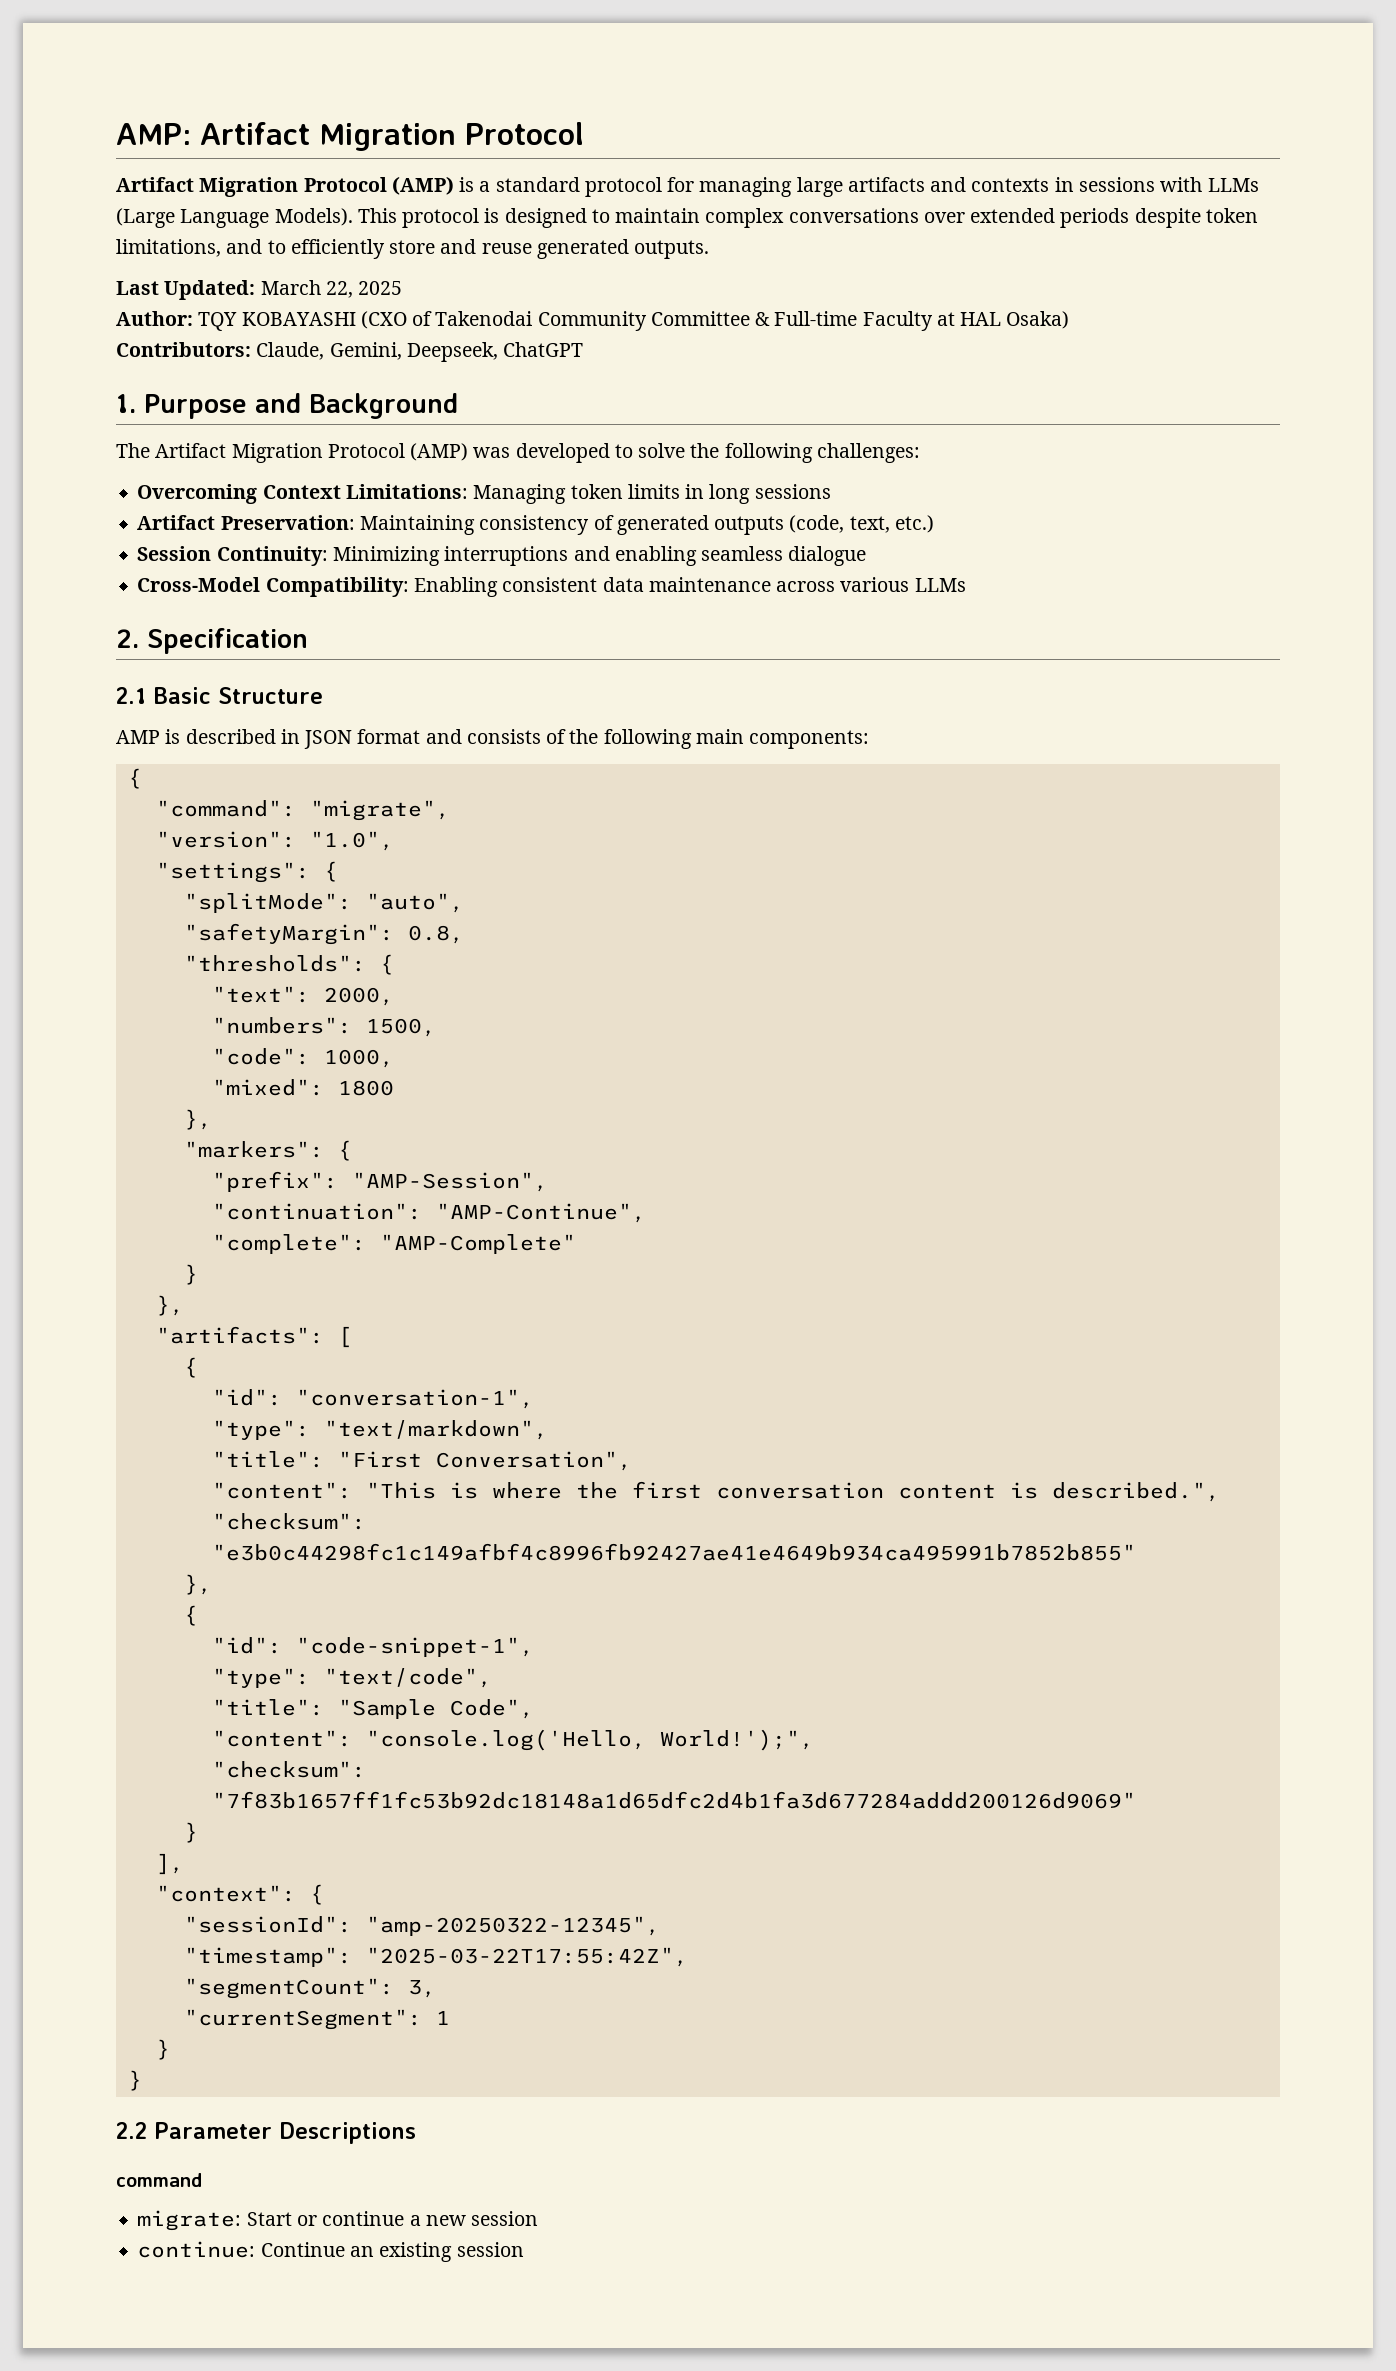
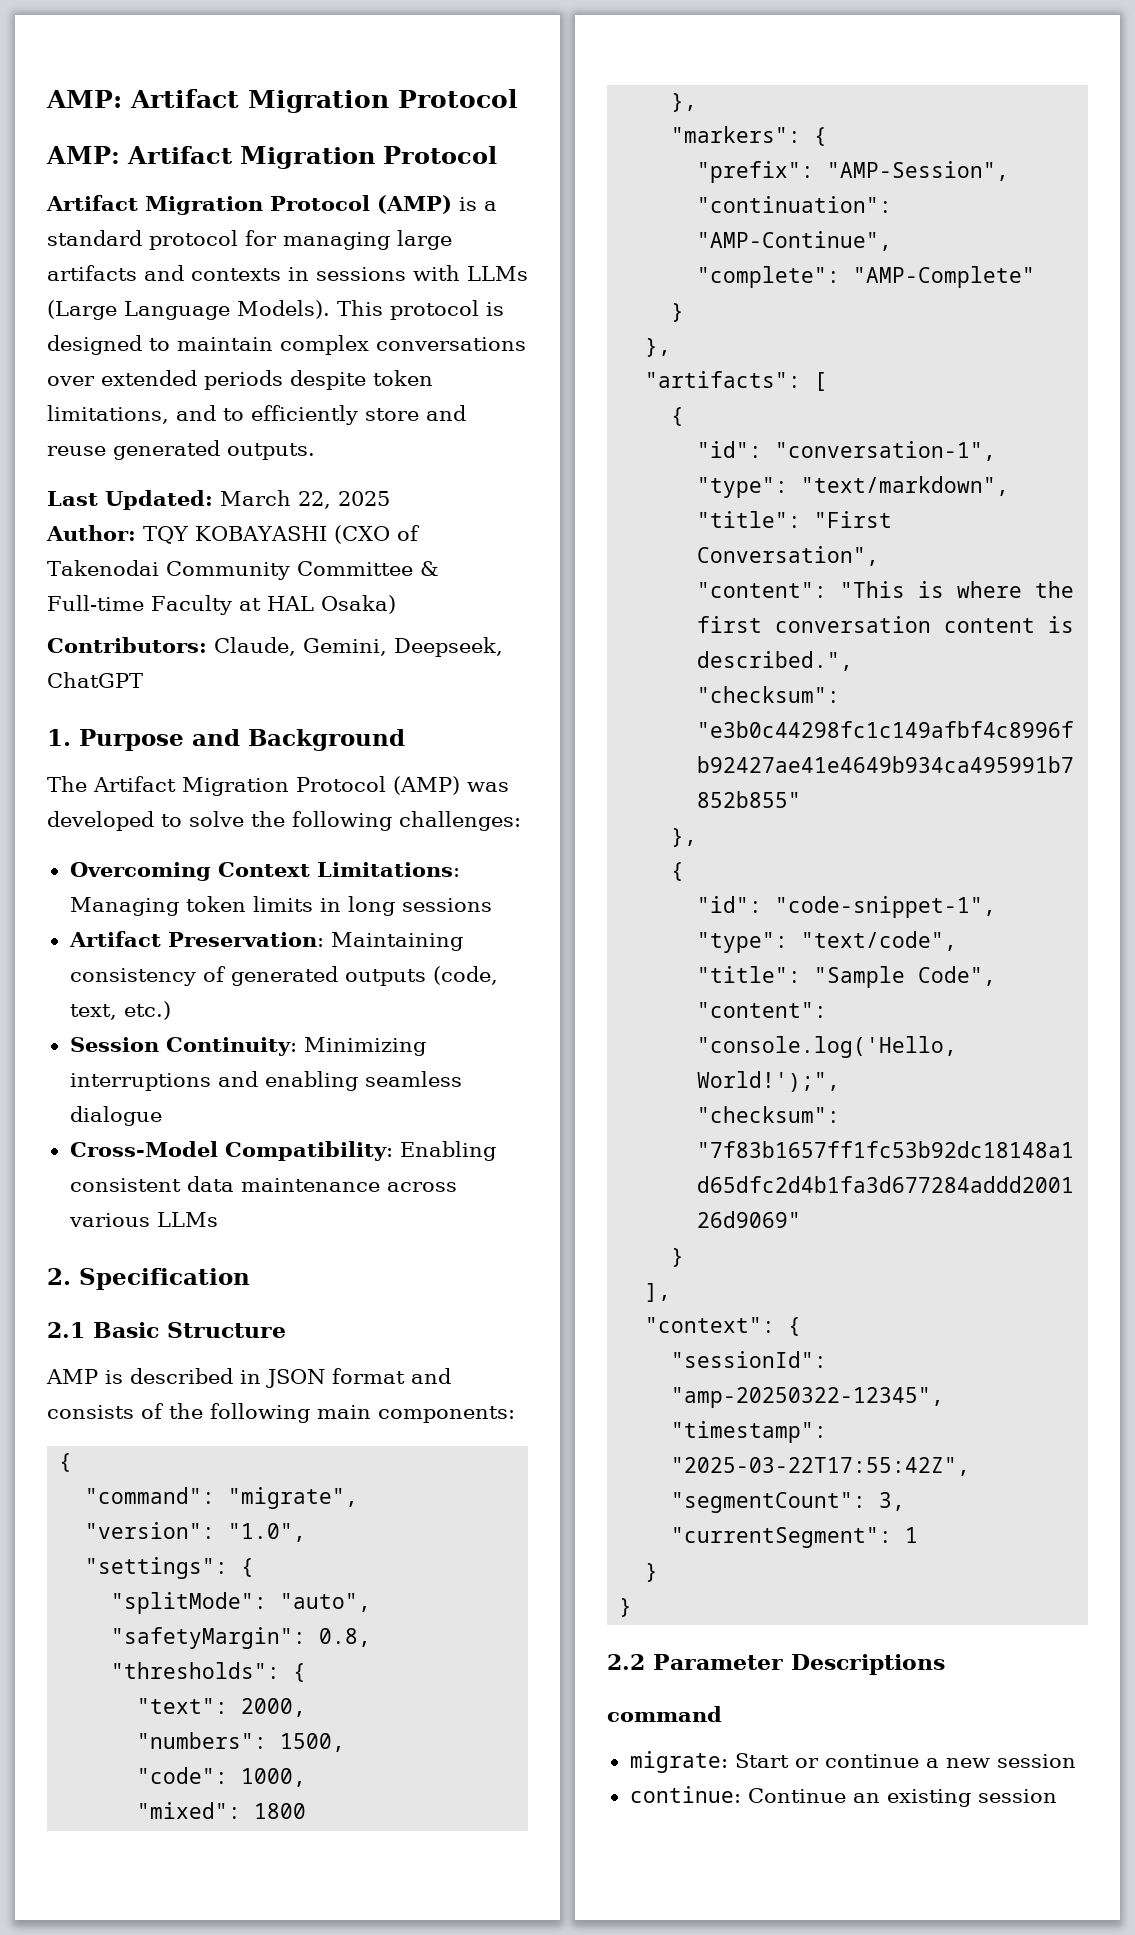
[116,122,584,151] AMP: Artifact Migration Protocol -> [46,89,518,113] [46,146,497,169] AMP: Artifact Migration Protocol // AMP: Artifact Migration Protocol

